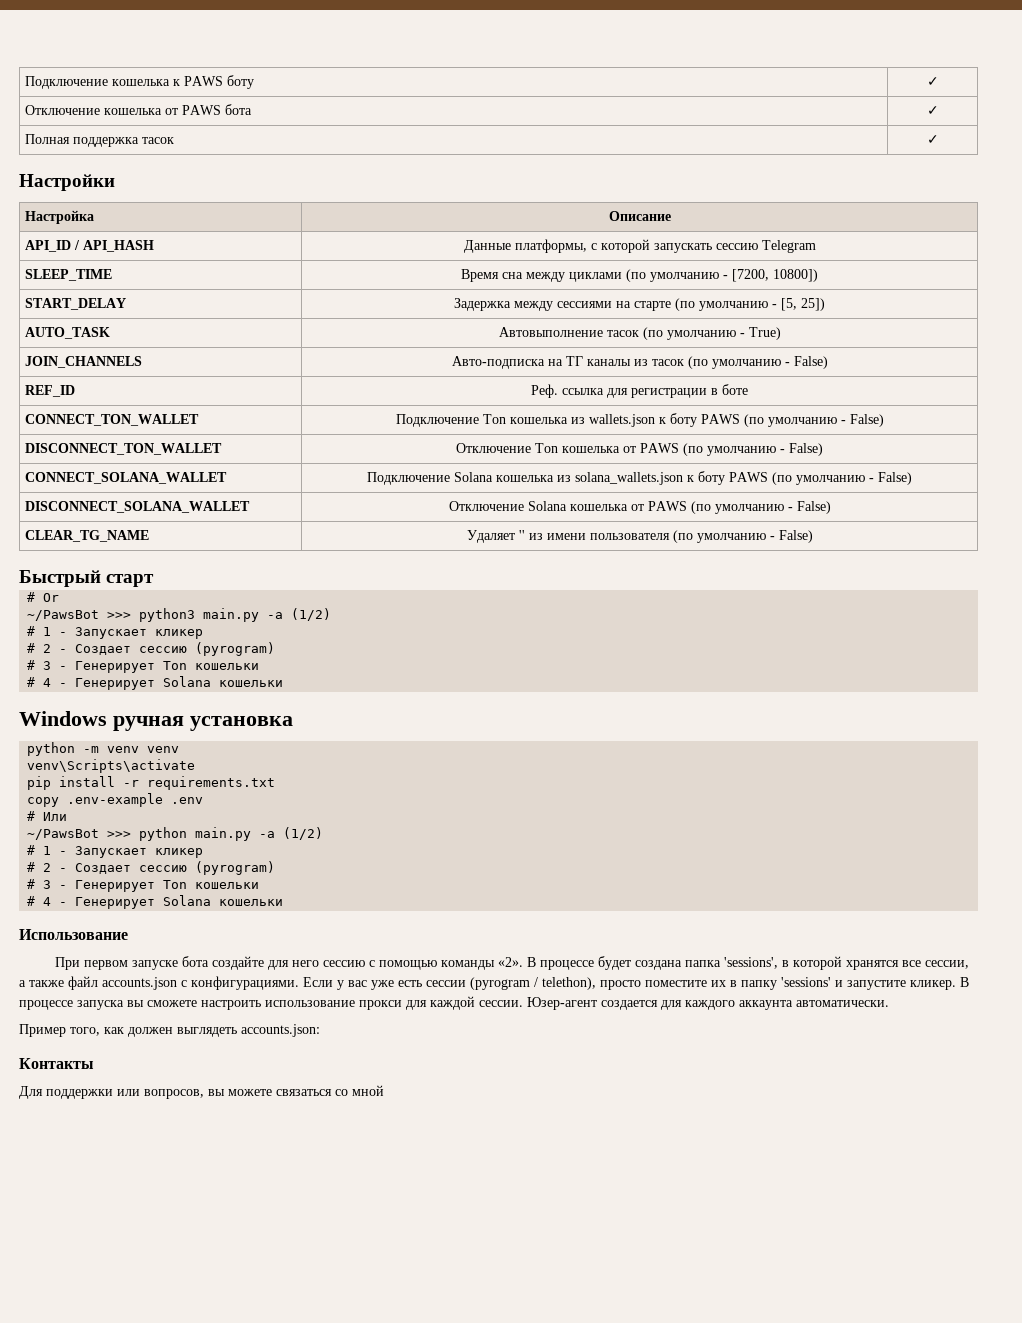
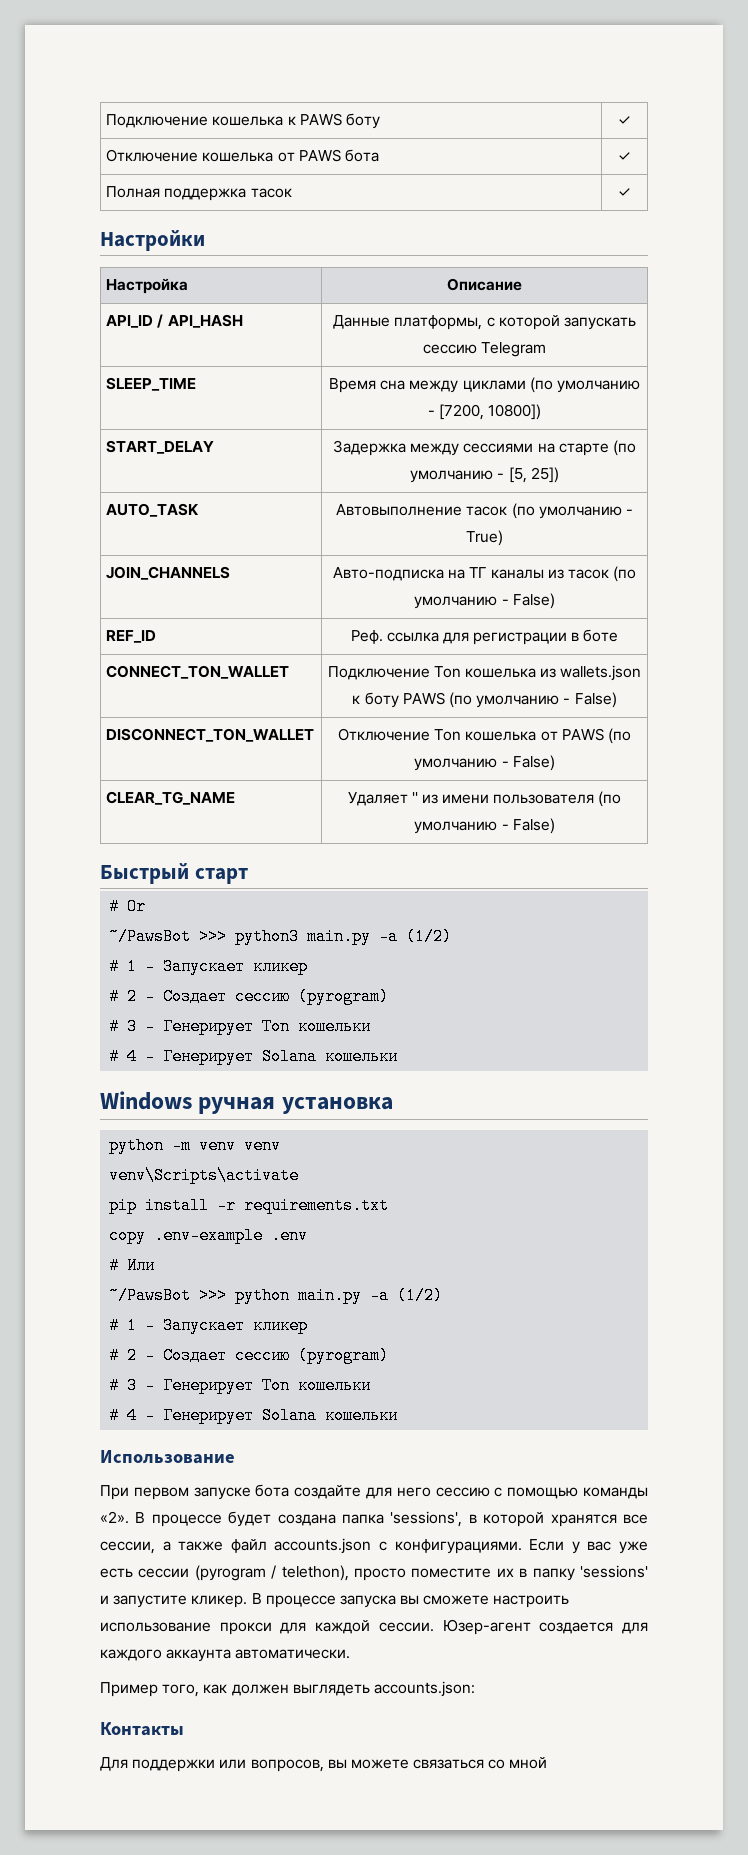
[25,472,228,484] [367,471,912,485] [25,501,251,513] [448,501,831,514] // CONNECT_SOLANA_WALLET | Подключение Solana кошелька из solana_wallets.json к боту PAWS (по умолчанию - False) // DISCONNECT_SOLANA_WALLET | Отключение Solana кошелька от PAWS (по умолчанию - False) -> (555, 763) none

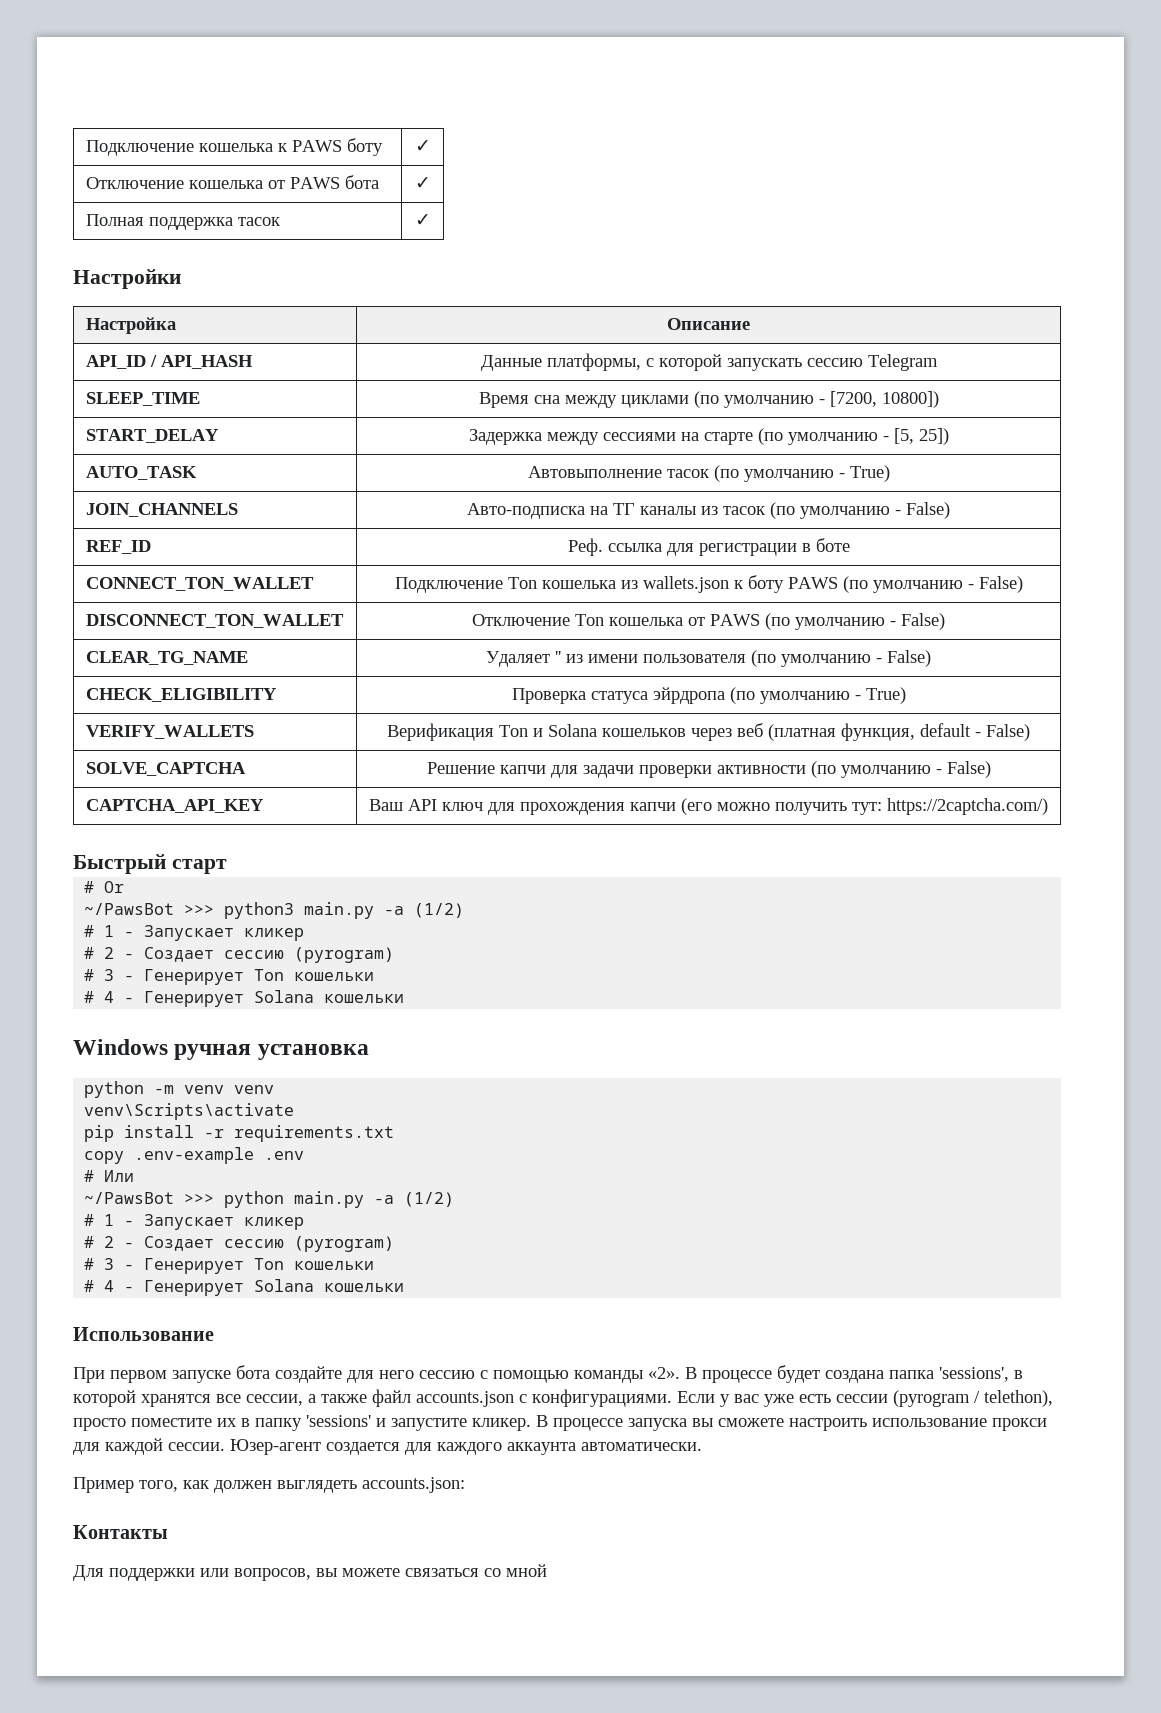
(555, 826) none -> [85,688,277,702] [511,687,906,704] [85,725,254,739] [387,723,1030,741] [85,762,246,776] [426,761,991,778] [85,799,264,813] [369,798,1048,815] // CHECK_ELIGIBILITY | Проверка статуса эйрдропа (по умолчанию - True) // VERIFY_WALLETS | Верификация Ton и Solana кошельков через веб (платная функция, default - False) // SOLVE_CAPTCHA | Решение капчи для задачи проверки активности (по умолчанию - False) // CAPTCHA_API_KEY | Ваш API ключ для прохождения капчи (его можно получить тут: https://2captcha.com/)

